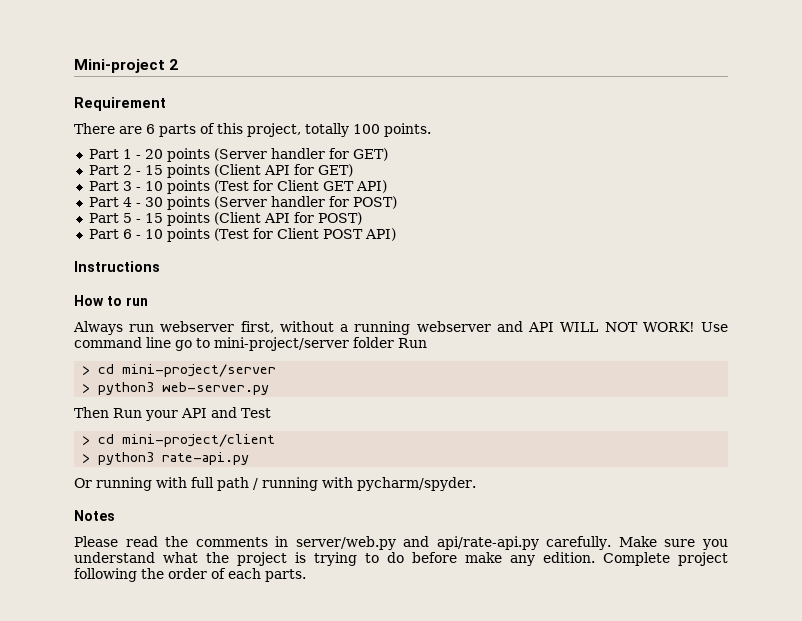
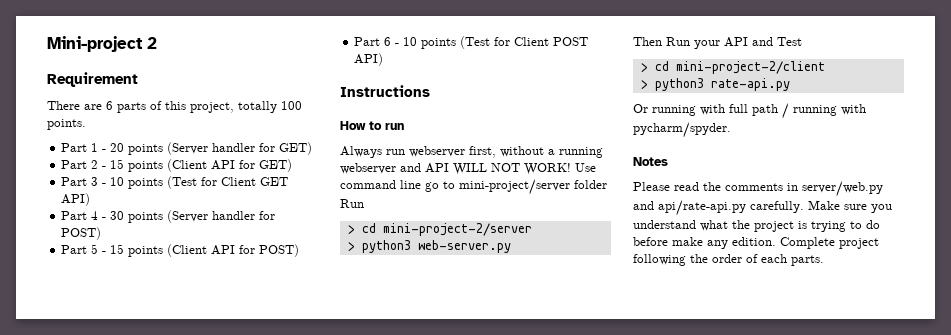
[122,364,277,377] mini-project/server -> [382,223,532,236] mini-project-2/server
[122,434,276,447] mini-project/client -> [675,61,825,74] mini-project-2/client

